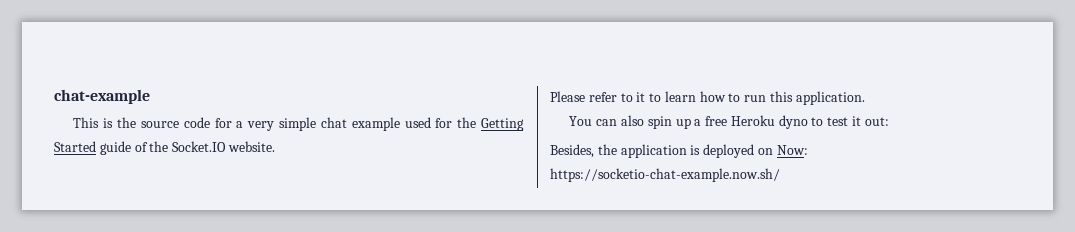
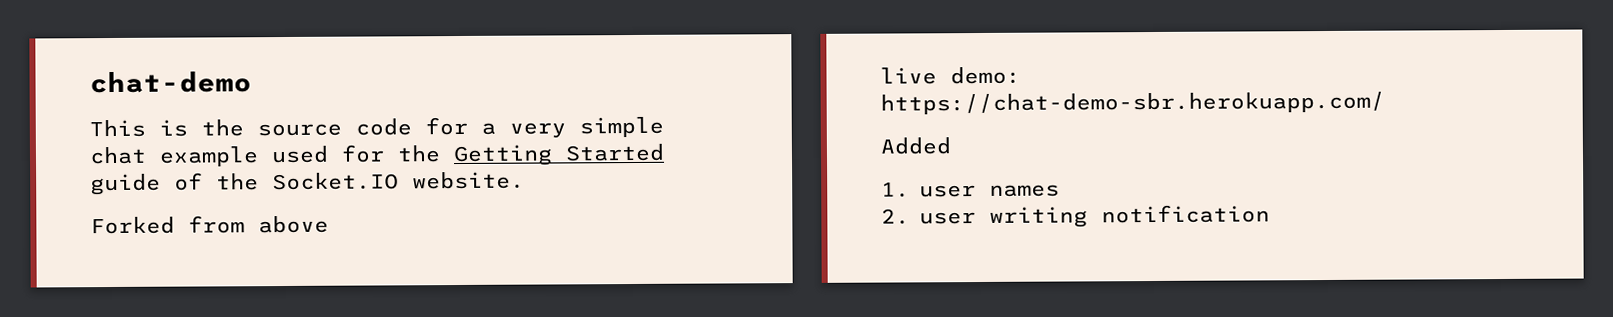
[54,89,150,104] chat-example -> [89,71,252,94] chat-demo
[550,91,865,105] [569,115,889,129] [550,144,808,158] [550,168,780,182] Please refer to it to learn how to run this application. // You can also spin up a free Heroku dyno to test it out: // Besides, the application is deployed on Now: https://socketio-chat-example.now.sh/ -> [90,215,329,235] [880,66,1021,85] [880,91,1385,115] [880,137,951,155] [881,182,1060,198] [881,204,1270,228] Forked from above // live demo: https://chat-demo-sbr.herokuapp.com/ // Added // 1. user names // 2. user writing notification

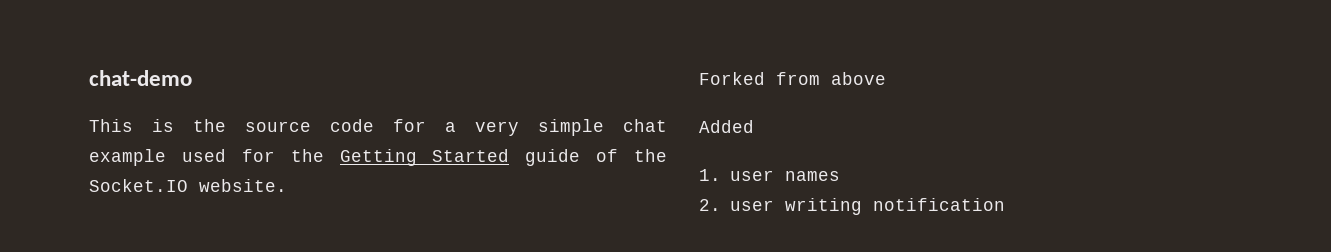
[880,66,1021,85] [880,91,1385,115] // live demo: https://chat-demo-sbr.herokuapp.com/ -> (886, 78) none

